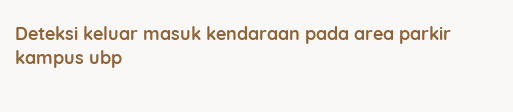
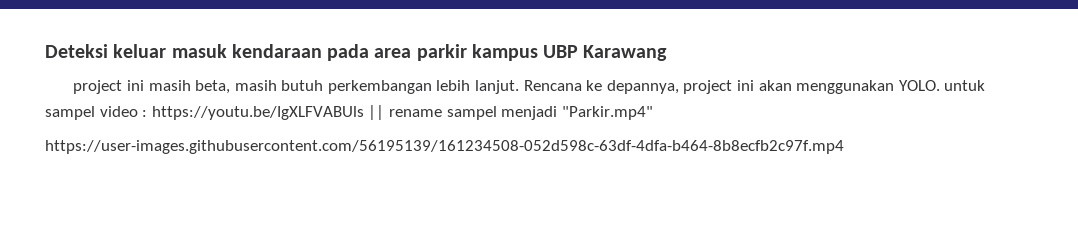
[89,50,122,68] ubp -> [543,45,668,61] [73,80,986,94] [45,105,653,120] [45,140,844,154] UBP Karawang // project ini masih beta, masih butuh perkembangan lebih lanjut. Rencana ke depannya, project ini akan menggunakan YOLO. untuk sampel video : https://youtu.be/IgXLFVABUls || rename sampel menjadi "Parkir.mp4" // https://user-images.githubusercontent.com/56195139/161234508-052d598c-63df-4dfa-b464-8b8ecfb2c97f.mp4

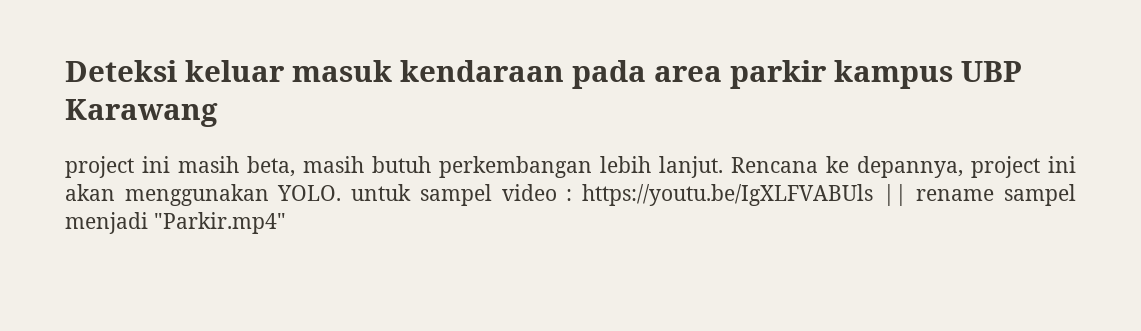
[45,140,844,154] // https://user-images.githubusercontent.com/56195139/161234508-052d598c-63df-4dfa-b464-8b8ecfb2c97f.mp4 -> (286, 223) none

